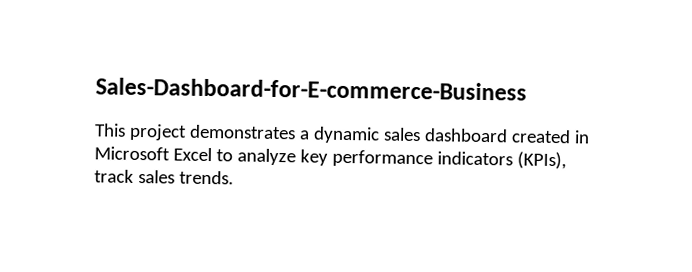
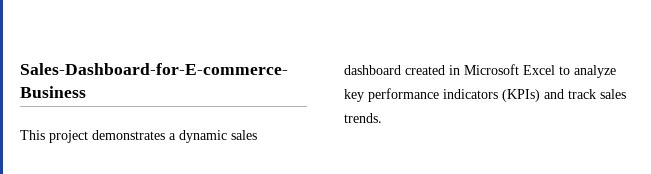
[516,151,567,170] (KPIs), -> [502,89,564,102] (KPIs) and

